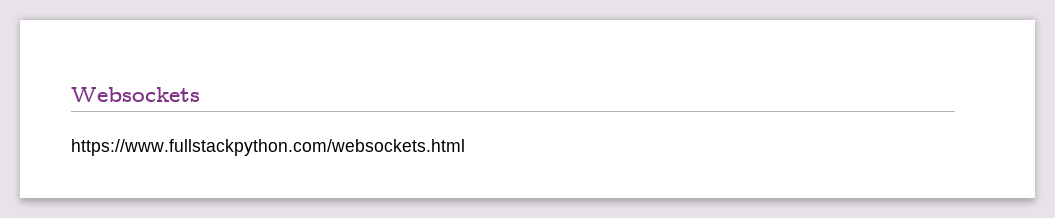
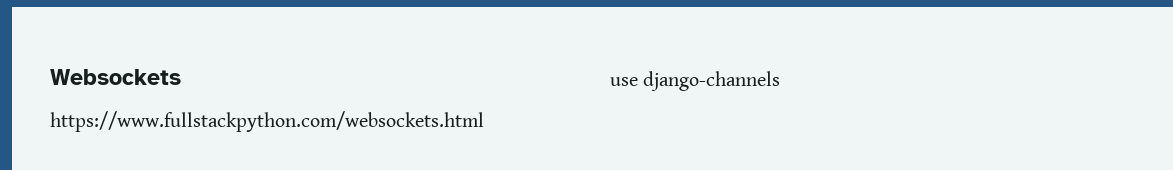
(465, 147) none -> [610,71,781,91] // use django-channels

